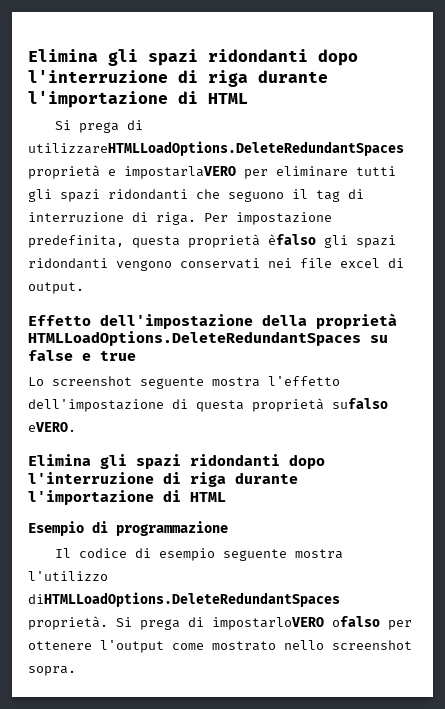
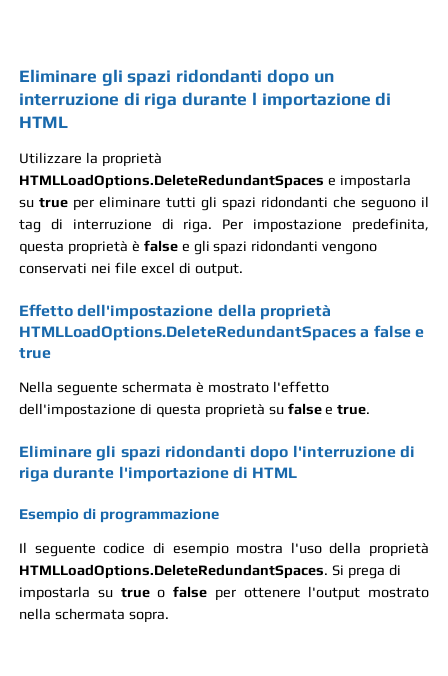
[28,49,358,66] [28,70,328,87] [28,91,248,108] [54,120,143,133] [28,141,404,156] [28,165,236,179] Elimina gli spazi ridondanti dopo l'interruzione di riga durante l'importazione di HTML // Si prega di utilizzareHTMLLoadOptions.DeleteRedundantSpaces proprietà e impostarlaVERO -> [19,69,334,86] [19,92,392,109] [19,116,68,128] [19,152,162,167] [19,174,411,189] [19,197,68,208] Eliminare gli spazi ridondanti dopo un interruzione di riga durante l importazione di HTML // Utilizzare la proprietà HTMLLoadOptions.DeleteRedundantSpaces e impostarla su true
[268,234,316,245] èfalso -> [131,240,190,252] è false e
[370,335,388,343] su -> [360,329,370,338] a
[28,376,260,389] Lo screenshot seguente mostra -> [19,381,269,396] Nella seguente schermata è mostrato
[332,398,388,409] [28,422,76,432] [28,454,91,466] sufalso eVERO. // Elimina -> [268,403,371,415] [19,445,92,458] su false e true. // Eliminare
(71, 553) none -> [34,543,96,557] seguente
[222,549,343,561] [28,571,108,581] [28,592,340,607] [28,616,412,630] [28,640,412,653] seguente mostra l'utilizzo diHTMLLoadOptions.DeleteRedundantSpaces proprietà. Si prega di impostarloVERO ofalso per ottenere l'output come mostrato nello screenshot -> [236,542,429,557] [19,564,401,579] [19,586,429,601] [19,608,125,620] mostra l'uso della proprietà HTMLLoadOptions.DeleteRedundantSpaces. Si prega di impostarla su true o false per ottenere l'output mostrato nella schermata

